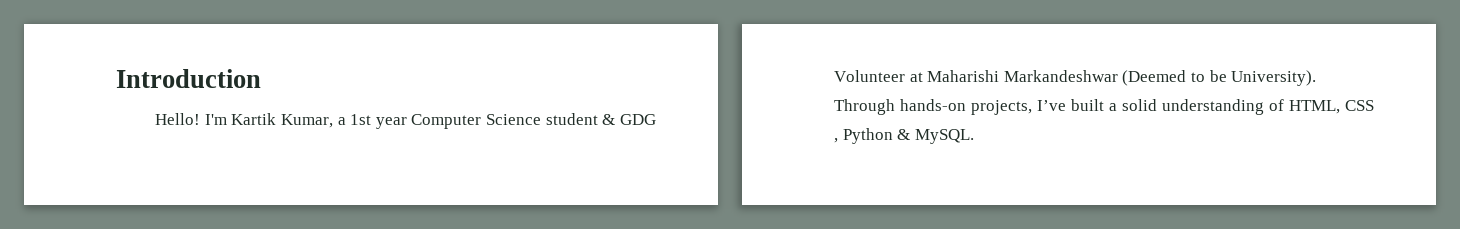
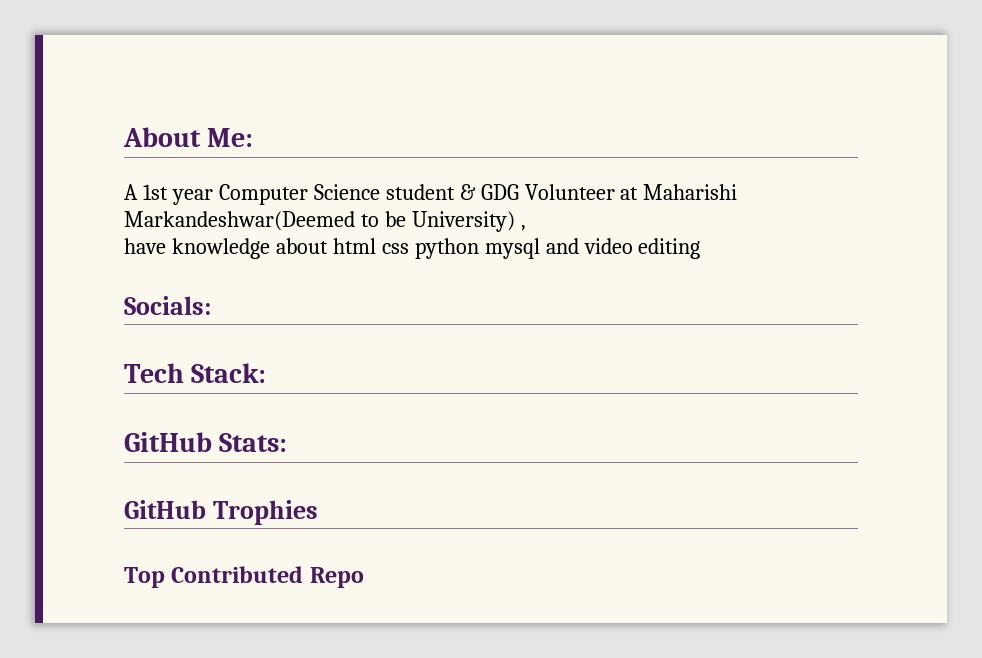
[116,69,261,88] [155,113,346,128] Introduction // Hello! I'm Kartik Kumar, a -> [123,127,254,147] [124,184,138,200] About Me: // A
[1003,70,1317,86] [834,99,1374,115] [834,128,974,144] Markandeshwar (Deemed to be University). Through hands-on projects, I’ve built a solid understanding of HTML, CSS , Python & MySQL. -> [124,211,526,232] [124,238,701,259] [124,296,211,315] [124,363,267,383] [124,432,288,452] [124,500,318,525] [124,566,364,588] Markandeshwar(Deemed to be University) , // have knowledge about html css python mysql and video editing // Socials: // Tech Stack: // GitHub Stats: // GitHub Trophies // Top Contributed Repo

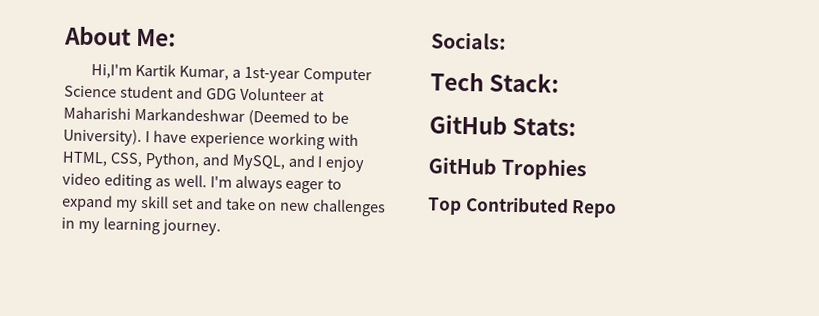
[124,184,213,205] A 1st year -> [91,63,300,83] Hi,I'm Kartik Kumar, a 1st-year
[459,184,476,200] & -> [175,86,203,100] and
[124,211,526,232] [124,238,701,259] Markandeshwar(Deemed to be University) , // have knowledge about html css python mysql and video editing -> [133,107,349,127] [63,128,359,150] [62,151,366,173] [62,172,343,194] [61,194,387,217] [61,217,221,236] Markandeshwar (Deemed to be University). I have experience working with HTML, CSS, Python, and MySQL, and I enjoy video editing as well. I'm always eager to expand my skill set and take on new challenges in my learning journey.

